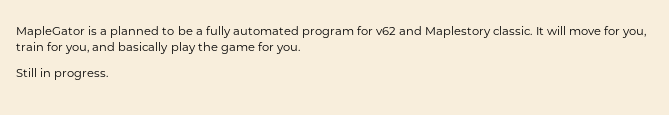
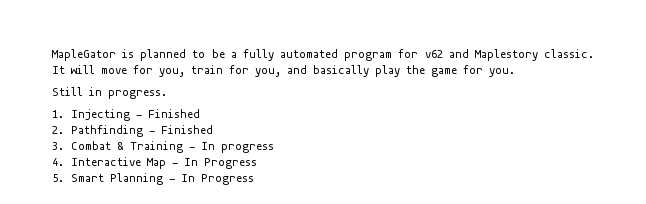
[100,29,108,35] a -> (135, 53) none
(109, 75) none -> [52,109,201,121] [52,125,214,137] [52,141,275,153] [52,157,258,169] [52,173,255,185] // 1. Injecting - Finished // 2. Pathfinding - Finished // 3. Combat & Training - In progress // 4. Interactive Map - In Progress // 5. Smart Planning - In Progress

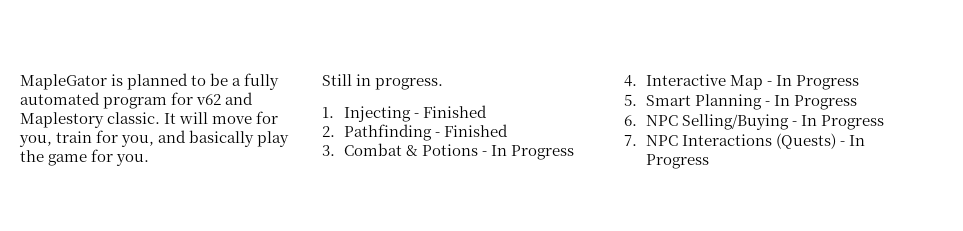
[130,141,275,153] Training - In progress -> [422,144,575,160] Potions - In Progress
(255, 179) none -> [624,114,885,130] [624,133,866,149] [646,154,710,169] // 6. NPC Selling/Buying - In Progress // 7. NPC Interactions (Quests) - In Progress

